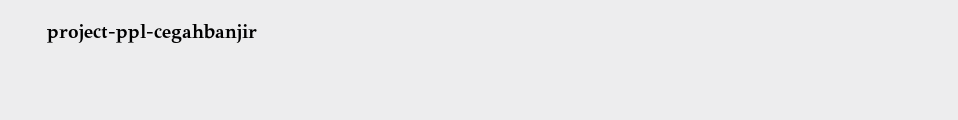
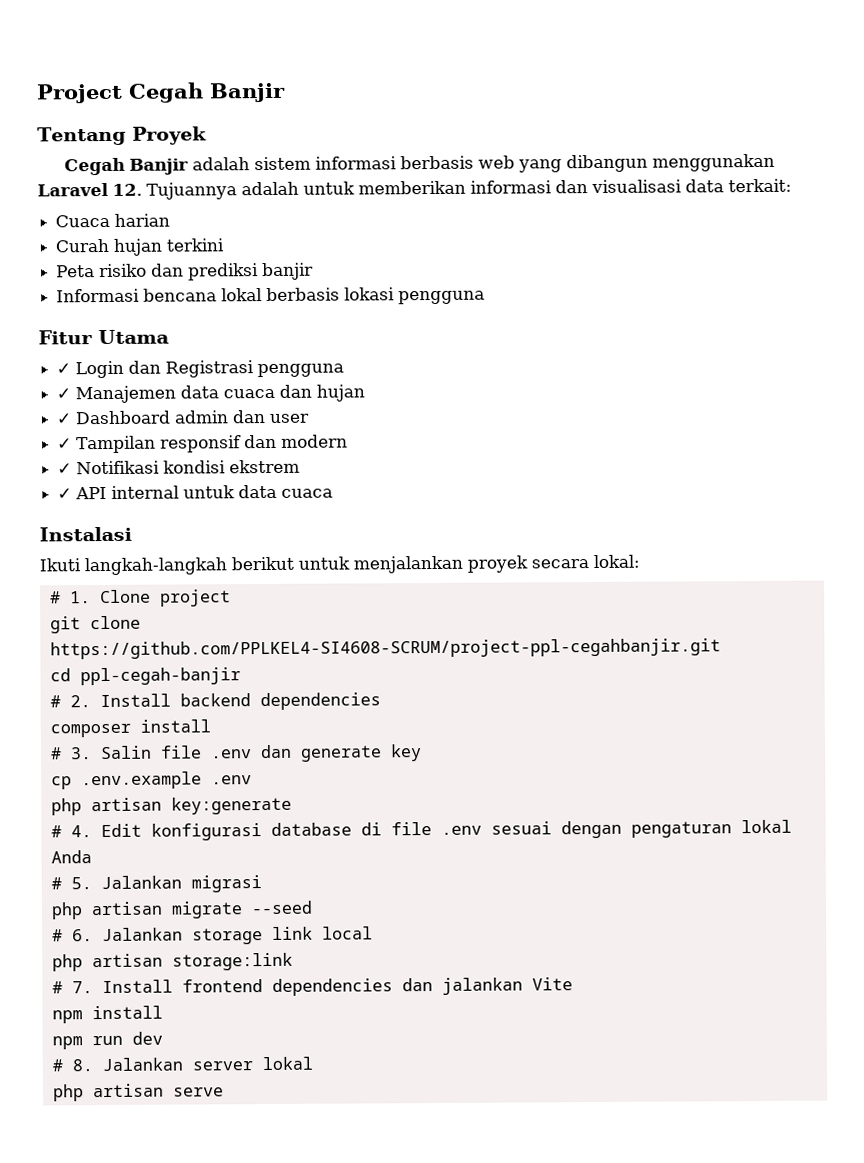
[47,24,257,43] project-ppl-cegahbanjir -> [36,82,286,104] [37,126,207,146] [64,153,776,176] [37,178,792,200] [55,213,171,228] [55,238,225,256] [56,262,315,281] [56,287,486,305] [38,329,169,345] [56,360,345,379] [56,384,366,404] [56,410,311,425] [57,434,349,454] [57,459,301,475] [57,484,334,500] [39,526,132,542] [39,554,640,576] [49,589,231,607] [49,615,141,634] [49,638,721,660] [49,667,241,686] [49,692,381,711] [49,719,211,738] [50,744,422,762] [50,771,252,790] [50,796,292,816] [50,819,792,841] [50,850,92,864] [50,875,262,893] [50,900,313,920] [51,926,373,945] [51,952,293,972] [51,977,573,996] [51,1005,163,1024] [51,1031,163,1050] [51,1056,313,1072] [52,1083,224,1102] Project Cegah Banjir // Tentang Proyek // Cegah Banjir adalah sistem informasi berbasis web yang dibangun menggunakan Laravel 12. Tujuannya adalah untuk memberikan informasi dan visualisasi data terkait: // Cuaca harian // Curah hujan terkini // Peta risiko dan prediksi banjir // Informasi bencana lokal berbasis lokasi pengguna // Fitur Utama // ✓ Login dan Registrasi pengguna // ✓ Manajemen data cuaca dan hujan // ✓ Dashboard admin dan user // ✓ Tampilan responsif dan modern // ✓ Notifikasi kondisi ekstrem // ✓ API internal untuk data cuaca // Instalasi // Ikuti langkah-langkah berikut untuk menjalankan proyek secara lokal: // # 1. Clone project // git clone https://github.com/PPLKEL4-SI4608-SCRUM/project-ppl-cegahbanjir.git // cd ppl-cegah-banjir // # 2. Install backend dependencies // composer install // # 3. Salin file .env dan generate key // cp .env.example .env // php artisan key:generate // # 4. Edit konfigurasi database di file .env sesuai dengan pengaturan lokal Anda // # 5. Jalankan migrasi // php artisan migrate --seed // # 6. Jalankan storage link local // php artisan storage:link // # 7. Install frontend dependencies dan jalankan Vite // npm install // npm run dev // # 8. Jalankan server lokal // php artisan serve

